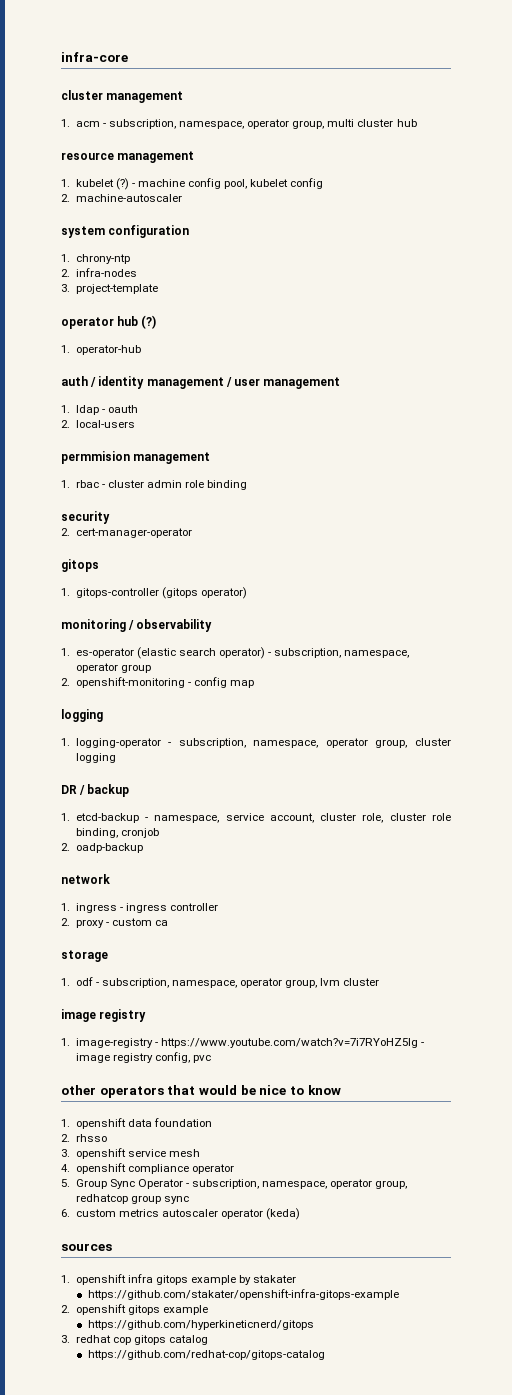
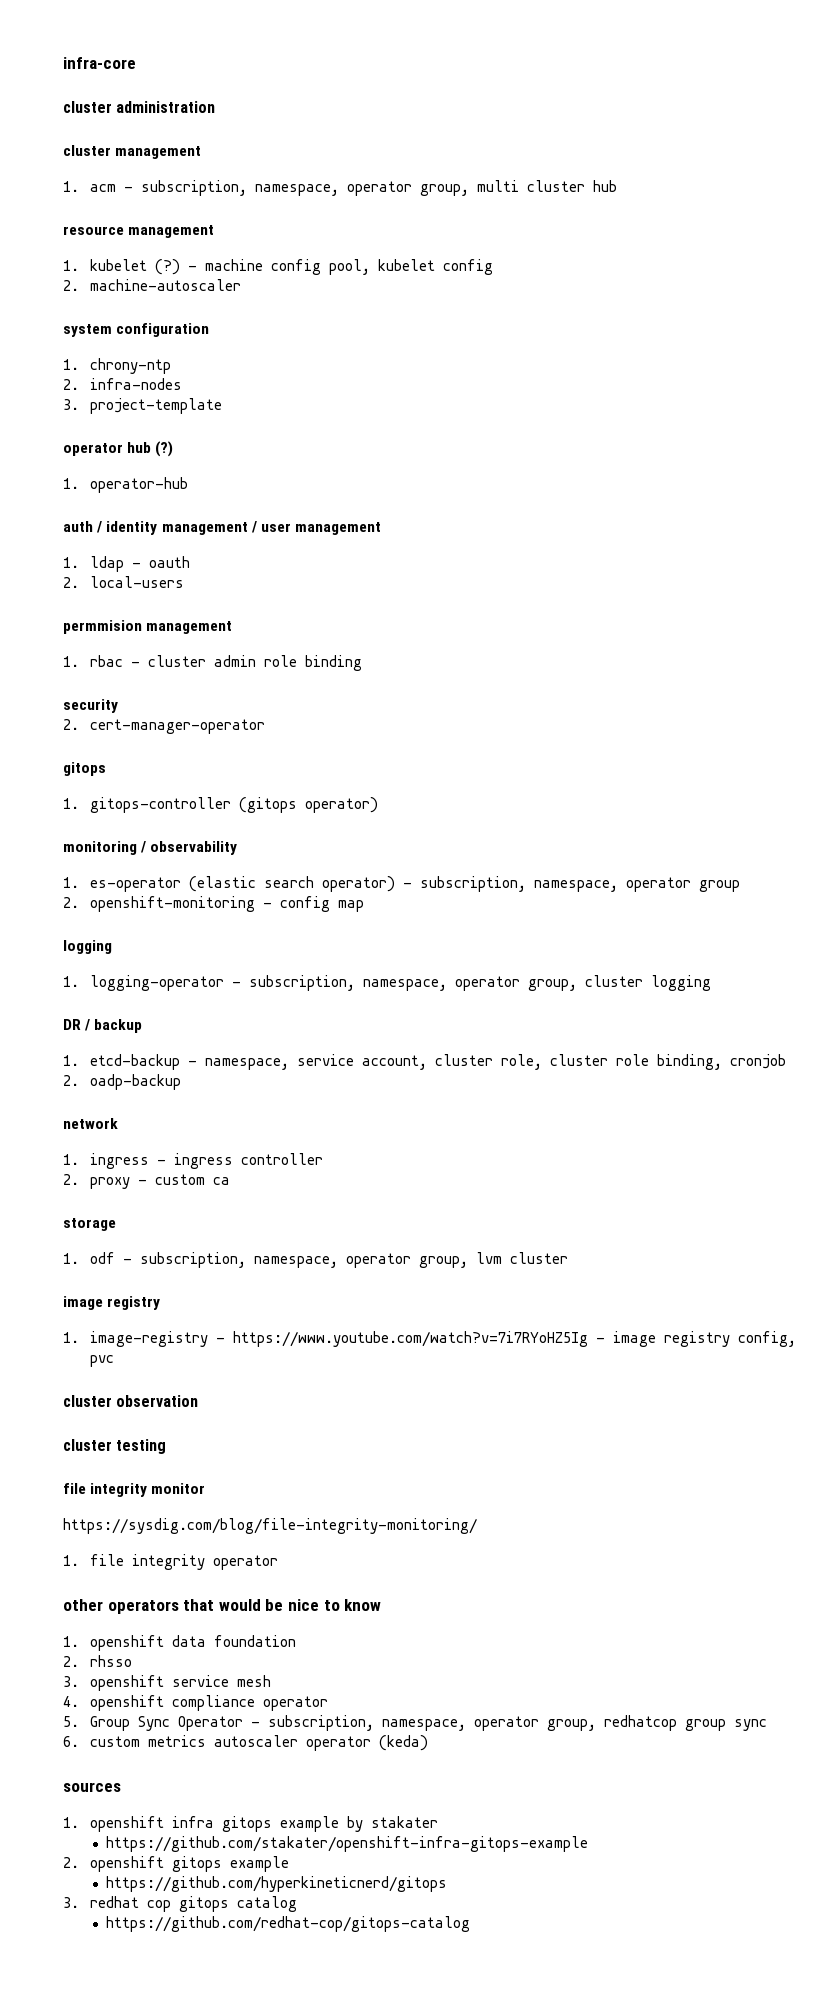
(128, 57) none -> [63,101,216,113] // cluster administration
(212, 1059) none -> [63,1395,199,1407] [63,1439,167,1454] [63,1483,206,1497] [63,1518,477,1534] [63,1554,278,1570] // cluster observation // cluster testing // file integrity monitor // https://sysdig.com/blog/file-integrity-monitoring/ // 1. file integrity operator

